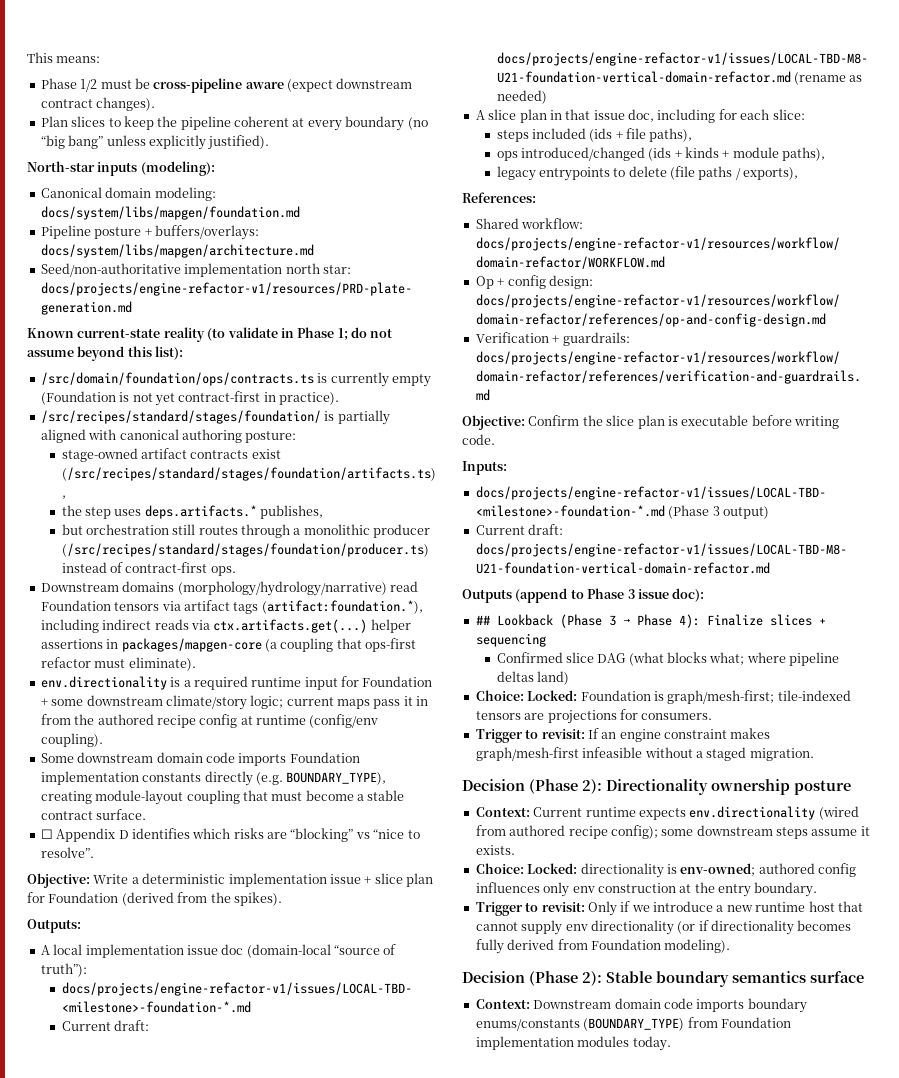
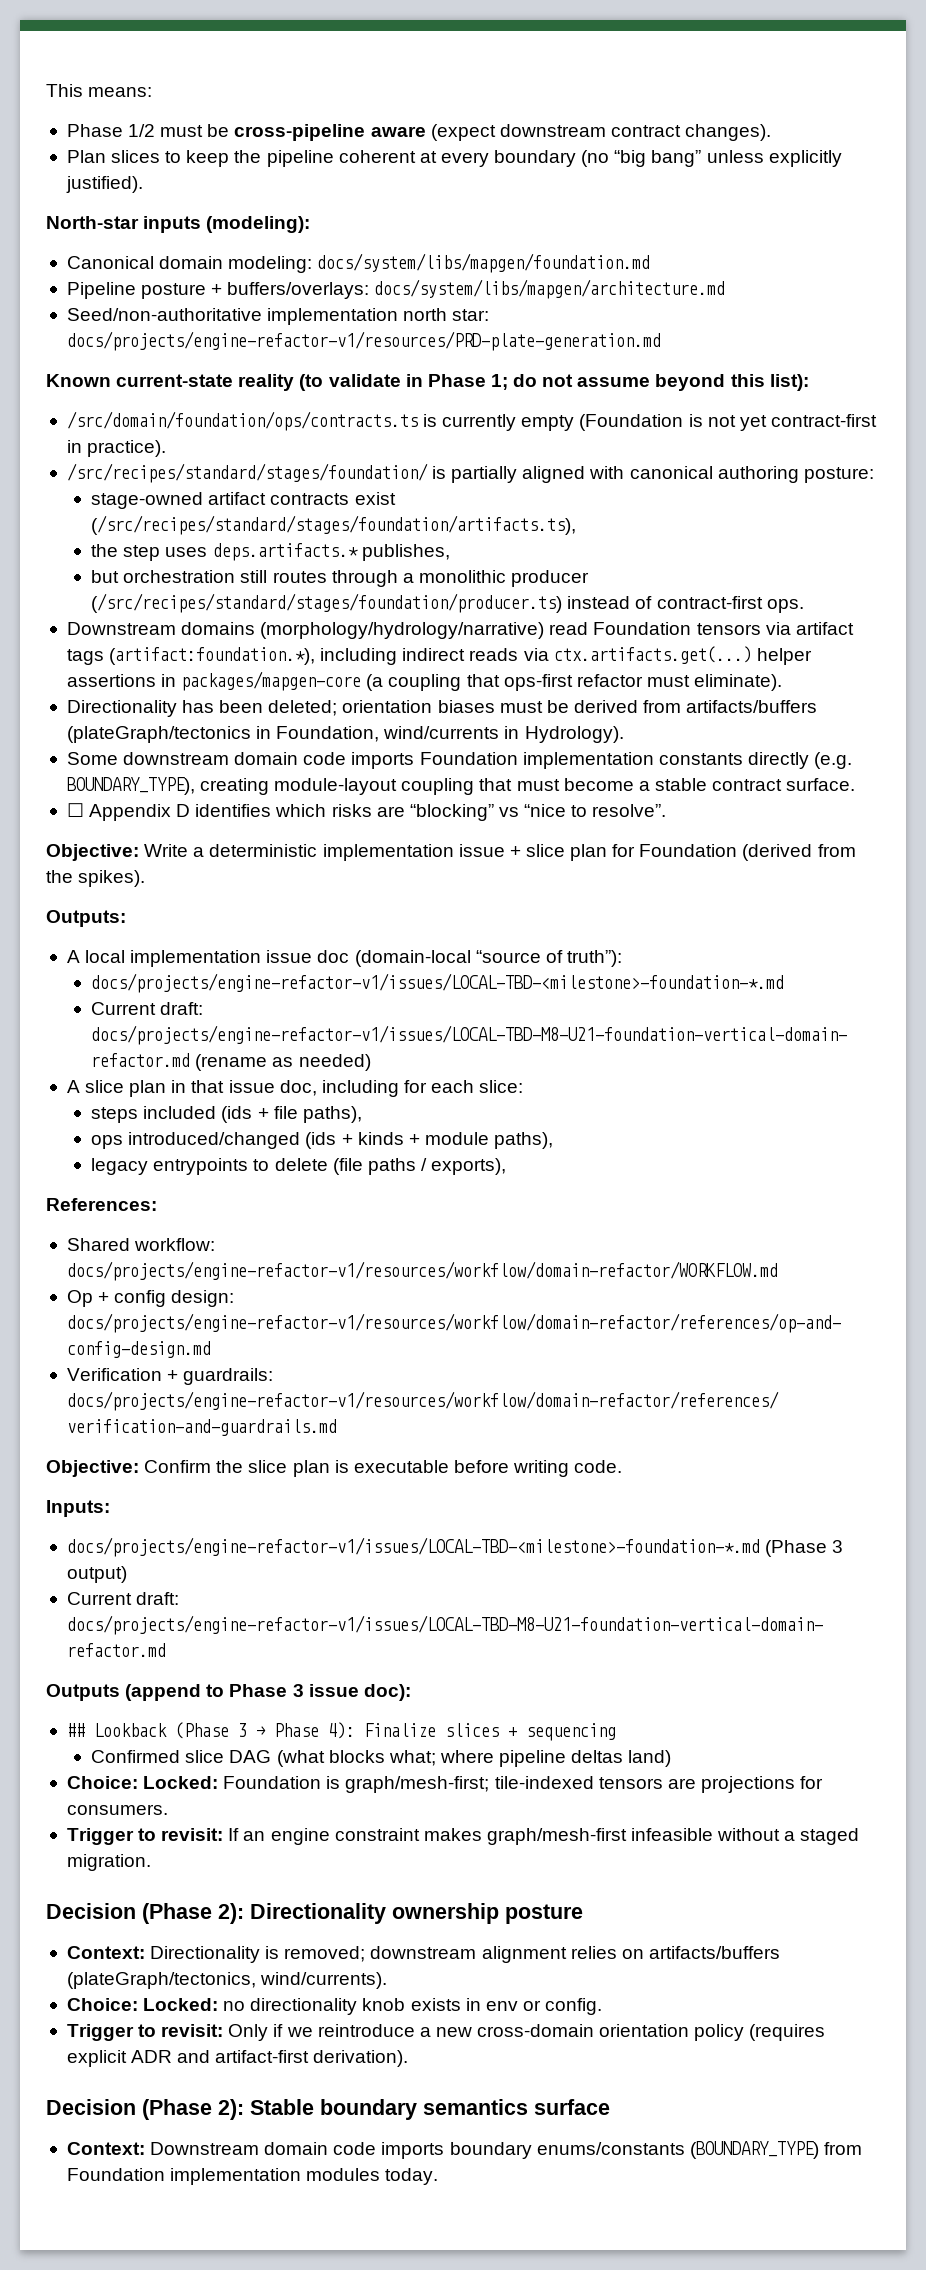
[40,676,433,690] [40,695,429,710] [40,714,379,728] [40,733,103,747] env.directionality is a required runtime input for Foundation + some downstream climate/story logic; current maps pass it in from the authored recipe config at runtime (config/env coupling). -> [66,700,818,717] [66,726,624,743] Directionality has been deleted; orientation biases must be derived from artifacts/buffers (plateGraph/tectonics in Foundation, wind/currents in Hydrology).
[533,806,859,820] [475,825,870,839] [475,845,515,855] [475,863,856,878] [475,882,818,897] Current runtime expects env.directionality (wired from authored recipe config); some downstream steps assume it exists. // Choice: Locked: directionality is env-owned; authored config influences only env construction at the entry boundary. -> [150,1946,780,1963] [66,1972,388,1989] [66,1998,603,2015] Directionality is removed; downstream alignment relies on artifacts/buffers (plateGraph/tectonics, wind/currents). // Choice: Locked: no directionality knob exists in env or config.
[653,901,713,912] introduce -> [317,2024,415,2037] reintroduce
[755,901,863,912] [475,920,852,935] [475,939,731,954] runtime host that cannot supply env directionality (or if directionality becomes fully derived from Foundation modeling). -> [477,2024,826,2041] [66,2050,409,2067] cross-domain orientation policy (requires explicit ADR and artifact-first derivation).

